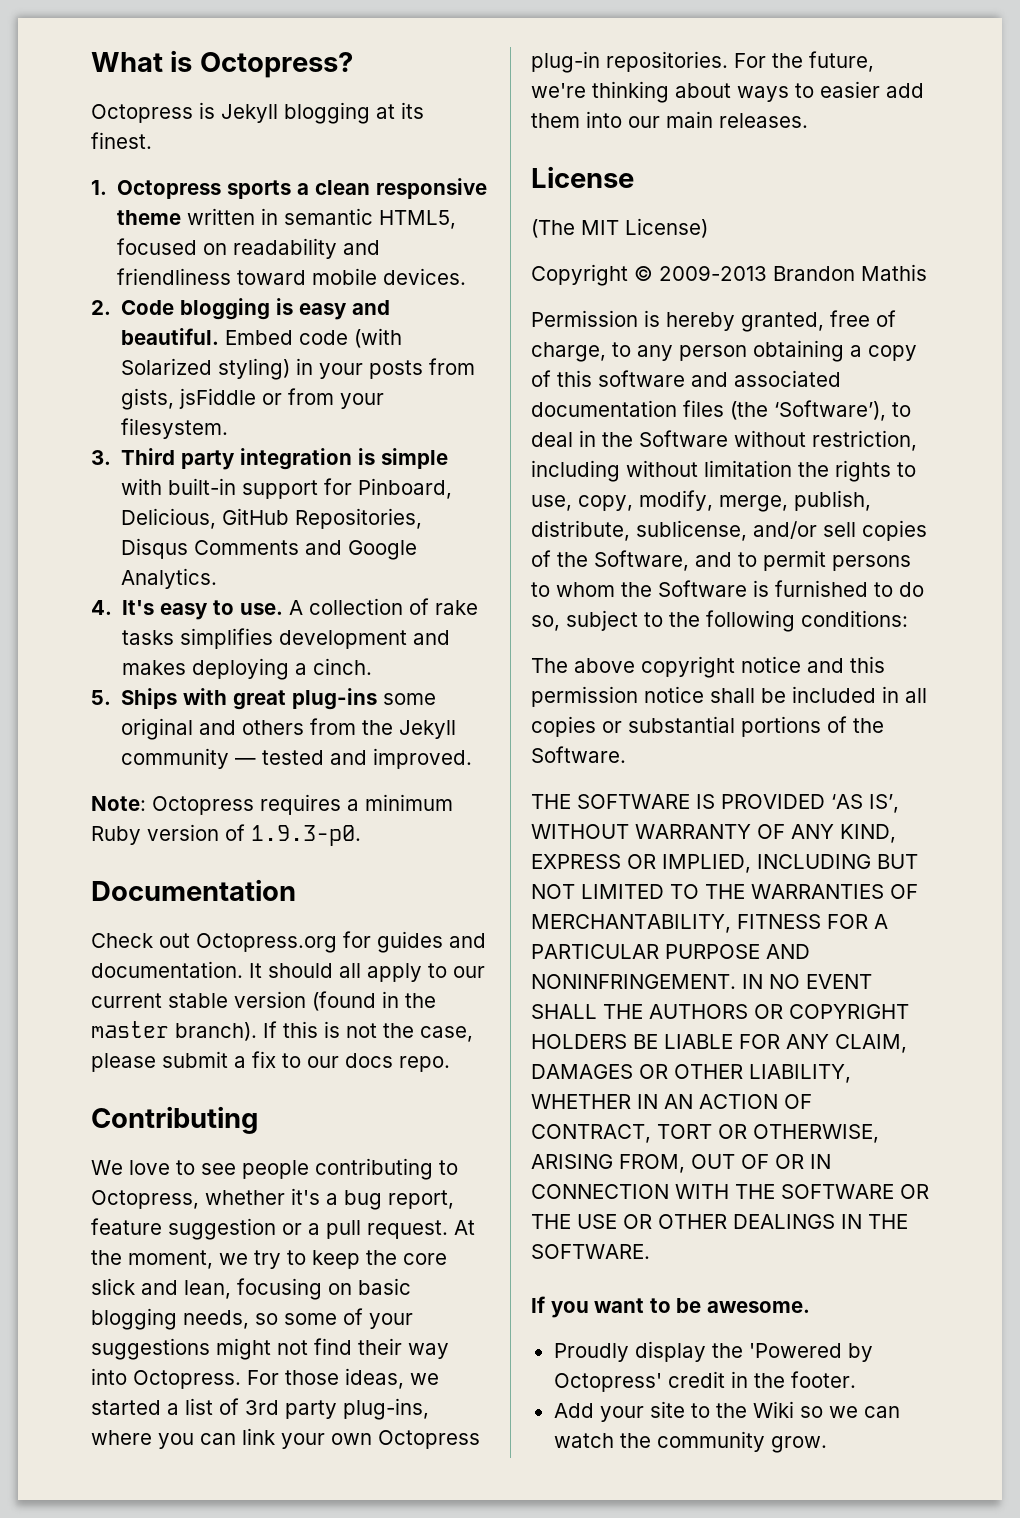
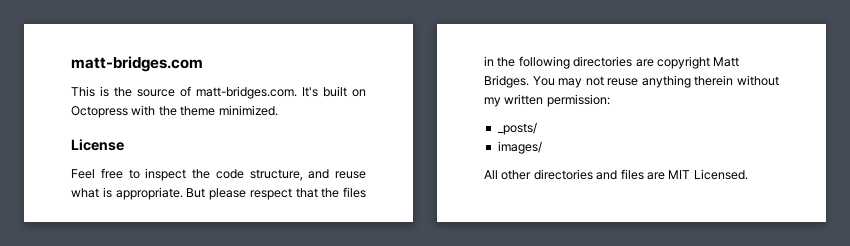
[91,50,353,78] [91,102,424,124] [91,132,152,149] [91,178,488,199] [117,208,457,229] [117,238,381,259] [117,268,467,285] [91,298,391,320] [121,328,403,348] [121,358,476,380] [121,388,385,410] [121,418,229,439] [91,448,449,470] [121,478,453,499] [121,508,423,529] [121,538,418,560] [121,568,218,589] [91,598,479,620] [122,628,451,649] [122,658,373,680] [91,688,437,710] [121,718,457,740] [121,748,473,769] [91,794,453,815] [91,824,361,846] [91,879,296,901] [91,931,486,953] [91,961,485,982] [91,991,436,1011] [91,1021,473,1042] [91,1051,450,1072] [91,1106,258,1134] [91,1158,458,1180] [91,1188,454,1210] [91,1218,475,1240] [91,1250,447,1269] [91,1278,411,1300] [91,1308,413,1330] [91,1338,449,1360] [91,1368,439,1389] [91,1398,429,1420] [91,1428,480,1449] [531,51,874,73] [531,81,924,103] [531,111,808,128] [531,166,634,188] [531,218,708,238] [531,264,927,286] [531,310,896,332] [531,340,917,362] [531,370,841,387] [531,400,911,421] [531,430,917,451] [531,460,916,482] [531,490,871,512] [531,520,927,541] [531,550,911,571] [531,580,924,597] [531,610,908,632] [531,656,885,678] [531,686,927,707] [531,716,884,737] [531,746,626,763] [531,794,899,813] [531,824,896,843] [531,854,918,873] [531,884,918,899] [531,914,888,933] [531,944,810,959] [531,974,872,989] [531,1004,909,1019] [531,1034,907,1053] [531,1064,851,1083] [531,1094,812,1109] [531,1124,879,1143] [531,1154,831,1173] [531,1184,929,1199] [531,1214,908,1229] [531,1244,650,1259] [531,1296,810,1318] [553,1341,873,1362] [553,1371,856,1392] [553,1401,900,1422] [553,1431,827,1453] What is Octopress? // Octopress is Jekyll blogging at its finest. // 1. Octopress sports a clean responsive theme written in semantic HTML5, focused on readability and friendliness toward mobile devices. // 2. Code blogging is easy and beautiful. Embed code (with Solarized styling) in your posts from gists, jsFiddle or from your filesystem. // 3. Third party integration is simple with built-in support for Pinboard, Delicious, GitHub Repositories, Disqus Comments and Google Analytics. // 4. It's easy to use. A collection of rake tasks simplifies development and makes deploying a cinch. // 5. Ships with great plug-ins some original and others from the Jekyll community — tested and improved. // Note: Octopress requires a minimum Ruby version of 1.9.3-p0. // Documentation // Check out Octopress.org for guides and documentation. It should all apply to our current stable version (found in the master branch). If this is not the case, please submit a fix to our docs repo. // Contributing // We love to see people contributing to Octopress, whether it's a bug report, feature suggestion or a pull request. At the moment, we try to keep the core slick and lean, focusing on basic blogging needs, so some of your suggestions might not find their way into Octopress. For those ideas, we started a list of 3rd party plug-ins, where you can link your own Octopress plug-in repositories. For the future, we're thinking about ways to easier add them into our main releases. // License // (The MIT License) // Copyright © 2009-2013 Brandon Mathis // Permission is hereby granted, free of charge, to any person obtaining a copy of this software and associated documentation files (the ‘Software’), to deal in the Software without restriction, including without limitation the rights to use, copy, modify, merge, publish, distribute, sublicense, and/or sell copies of the Software, and to permit persons to whom the Software is furnished to do so, subject to the following conditions: // The above copyright notice and this permission notice shall be included in all copies or substantial portions of the Software. // THE SOFTWARE IS PROVIDED ‘AS IS’, WITHOUT WARRANTY OF ANY KIND, EXPRESS OR IMPLIED, INCLUDING BUT NOT LIMITED TO THE WARRANTIES OF MERCHANTABILITY, FITNESS FOR A PARTICULAR PURPOSE AND NONINFRINGEMENT. IN NO EVENT SHALL THE AUTHORS OR COPYRIGHT HOLDERS BE LIABLE FOR ANY CLAIM, DAMAGES OR OTHER LIABILITY, WHETHER IN AN ACTION OF CONTRACT, TORT OR OTHERWISE, ARISING FROM, OUT OF OR IN CONNECTION WITH THE SOFTWARE OR THE USE OR OTHER DEALINGS IN THE SOFTWARE. // If you want to be awesome. // Proudly display the 'Powered by Octopress' credit in the footer. // Add your site to the Wiki so we can watch the community grow. -> [71,56,203,72] [71,86,366,99] [71,105,278,118] [71,139,124,151] [71,168,366,181] [71,187,366,200] [484,56,740,69] [484,75,779,88] [484,94,610,107] [496,122,537,135] [497,141,542,154] [484,169,748,180] matt-bridges.com // This is the source of matt-bridges.com. It's built on Octopress with the theme minimized. // License // Feel free to inspect the code structure, and reuse what is appropriate. But please respect that the files in the following directories are copyright Matt Bridges. You may not reuse anything therein without my written permission: // _posts/ // images/ // All other directories and files are MIT Licensed.

